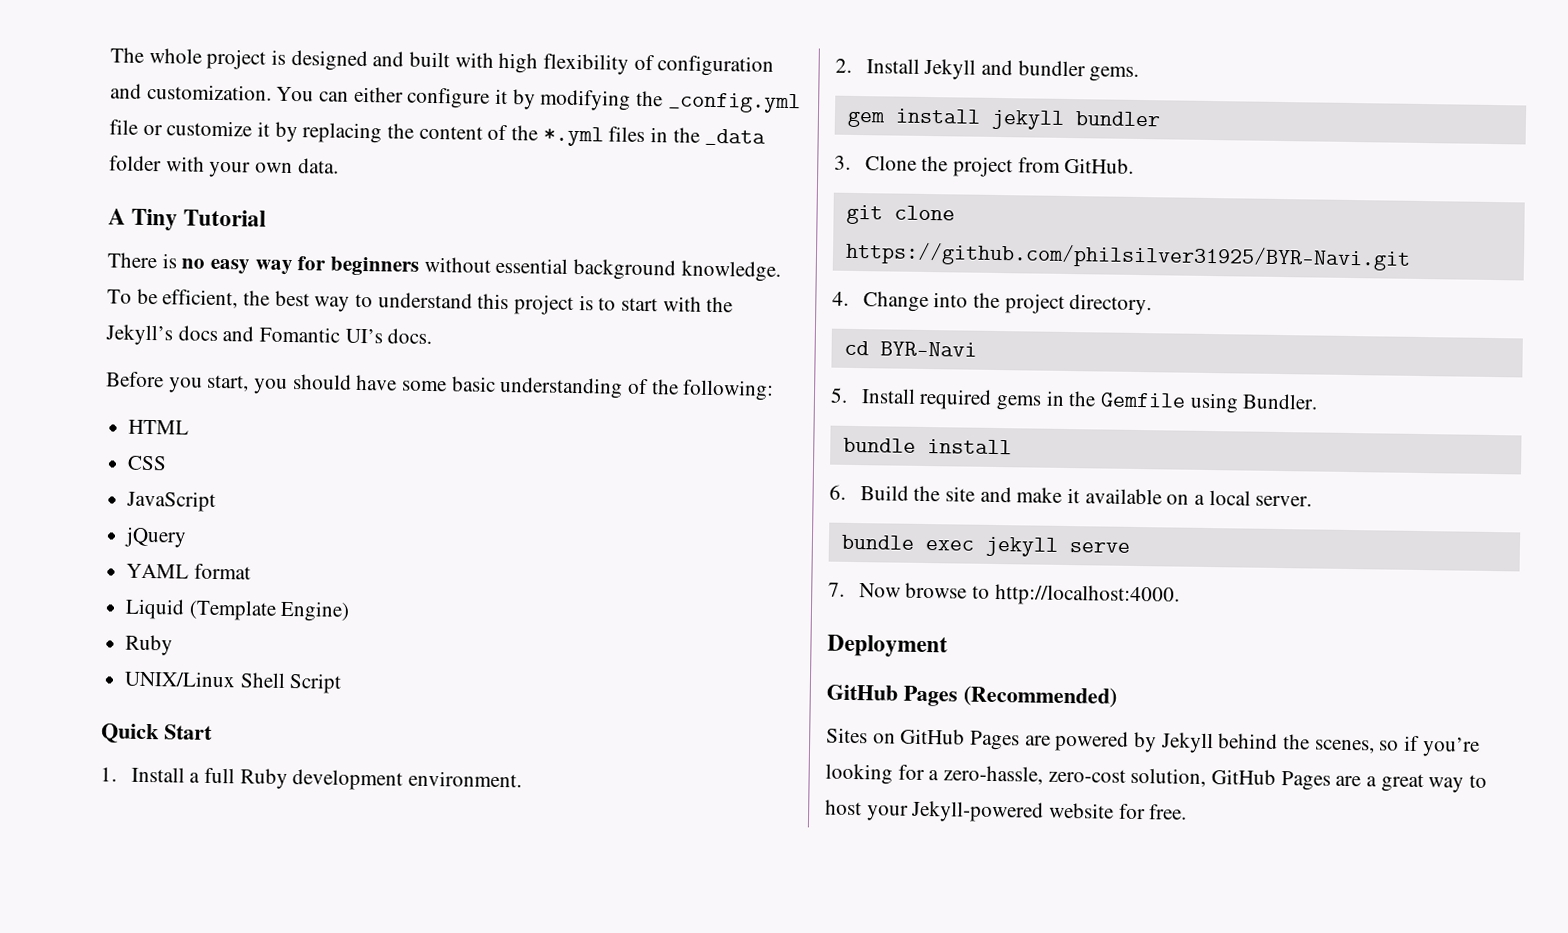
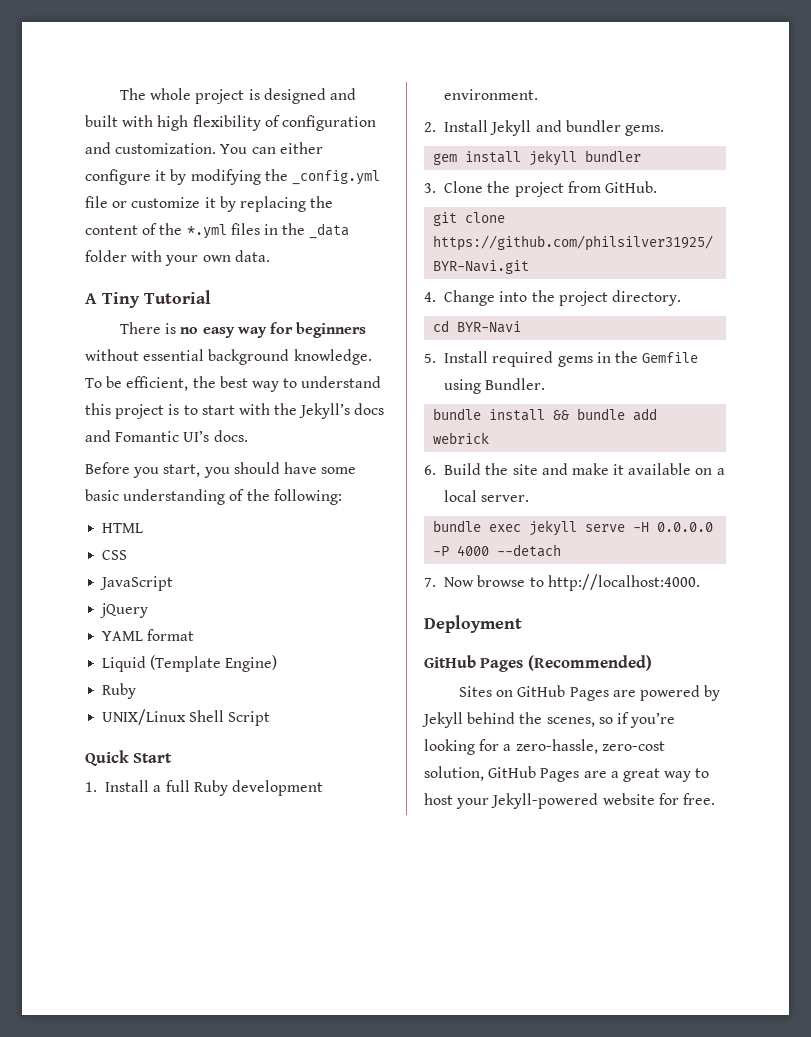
(1012, 447) none -> [553,408,658,421] [433,432,490,444] && bundle add webrick
(1130, 547) none -> [633,522,714,532] [433,544,562,557] -H 0.0.0.0 -P 4000 --detach

